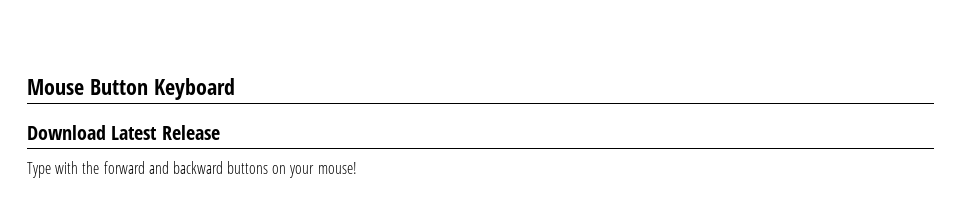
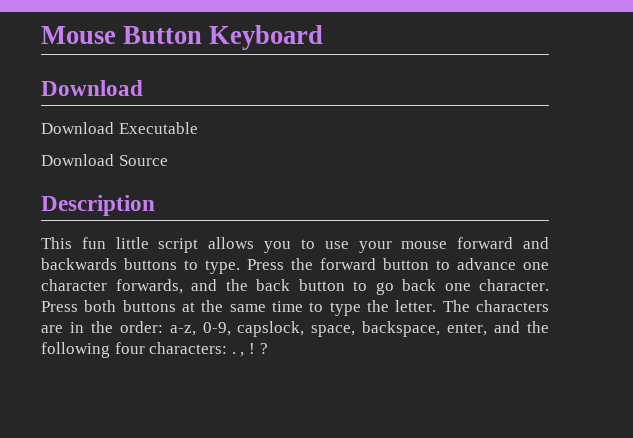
[111,125,220,140] [27,161,357,178] Latest Release // Type with the forward and backward buttons on your mouse! -> [41,122,198,134] [41,154,168,166] [41,195,155,216] [41,237,549,253] [41,258,549,274] [41,279,549,295] [41,300,549,316] [41,321,550,337] [41,342,268,358] // Download Executable // Download Source // Description // This fun little script allows you to use your mouse forward and backwards buttons to type. Press the forward button to advance one character forwards, and the back button to go back one character. Press both buttons at the same time to type the letter. The characters are in the order: a-z, 0-9, capslock, space, backspace, enter, and the following four characters: . , ! ?

